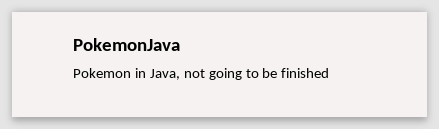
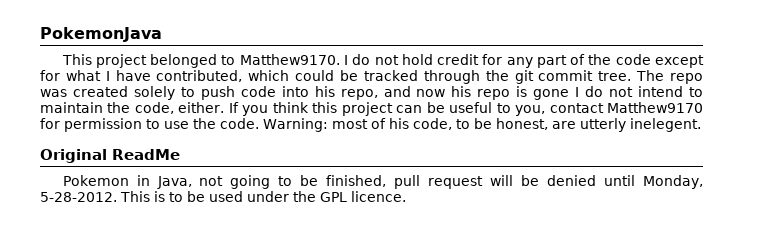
(180, 44) none -> [61,54,704,68] [40,70,704,84] [40,86,704,100] [40,102,704,116] [40,118,701,132] [40,149,180,163] // This project belonged to Matthew9170. I do not hold credit for any part of the code except for what I have contributed, which could be tracked through the git commit tree. The repo was created solely to push code into his repo, and now his repo is gone I do not intend to maintain the code, either. If you think this project can be useful to you, contact Matthew9170 for permission to use the code. Warning: most of his code, to be honest, are utterly inelegent. // Original ReadMe
[281,68,330,78] finished -> [326,175,703,189] [40,191,406,202] finished, pull request will be denied until Monday, 5-28-2012. This is to be used under the GPL licence.

